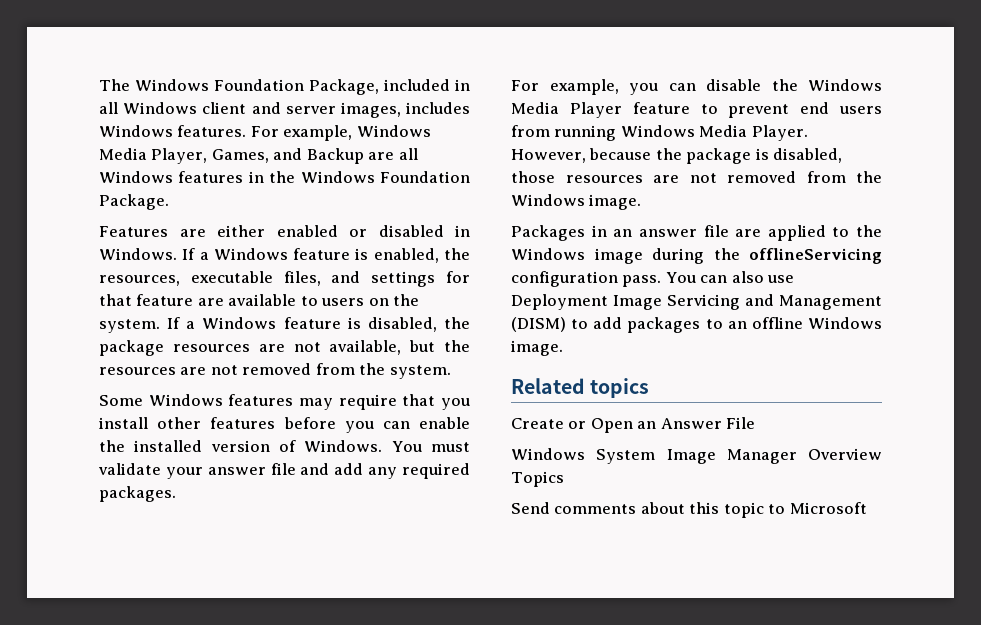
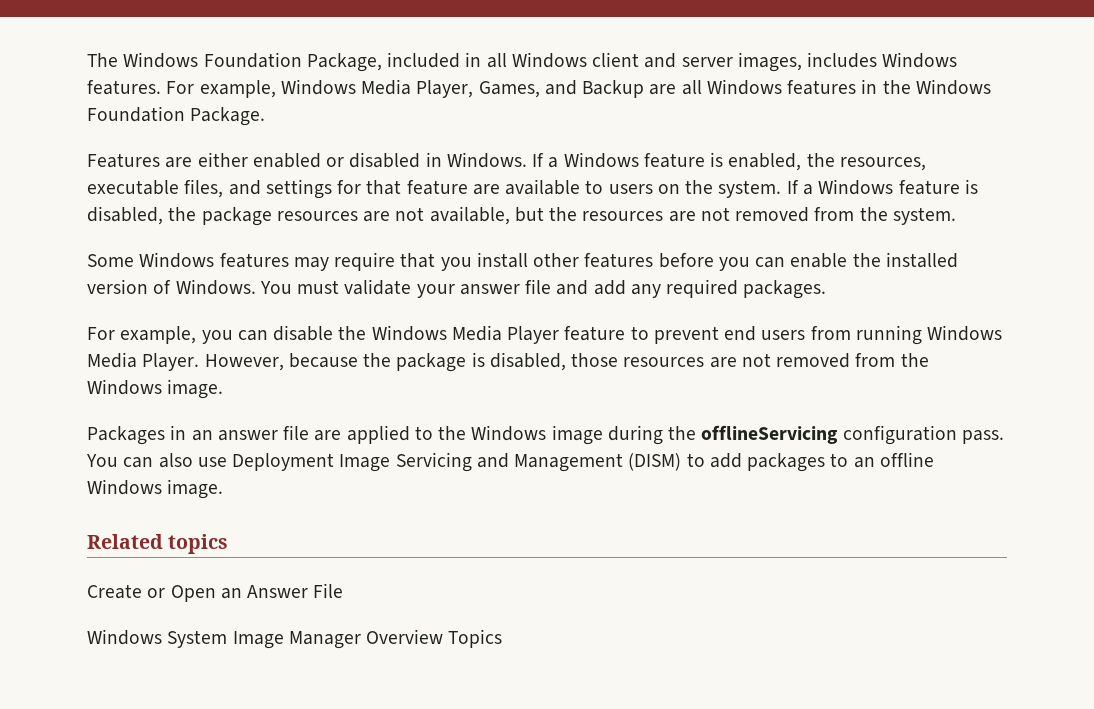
[511,502,867,518] // Send comments about this topic to Microsoft -> (503, 638) none

